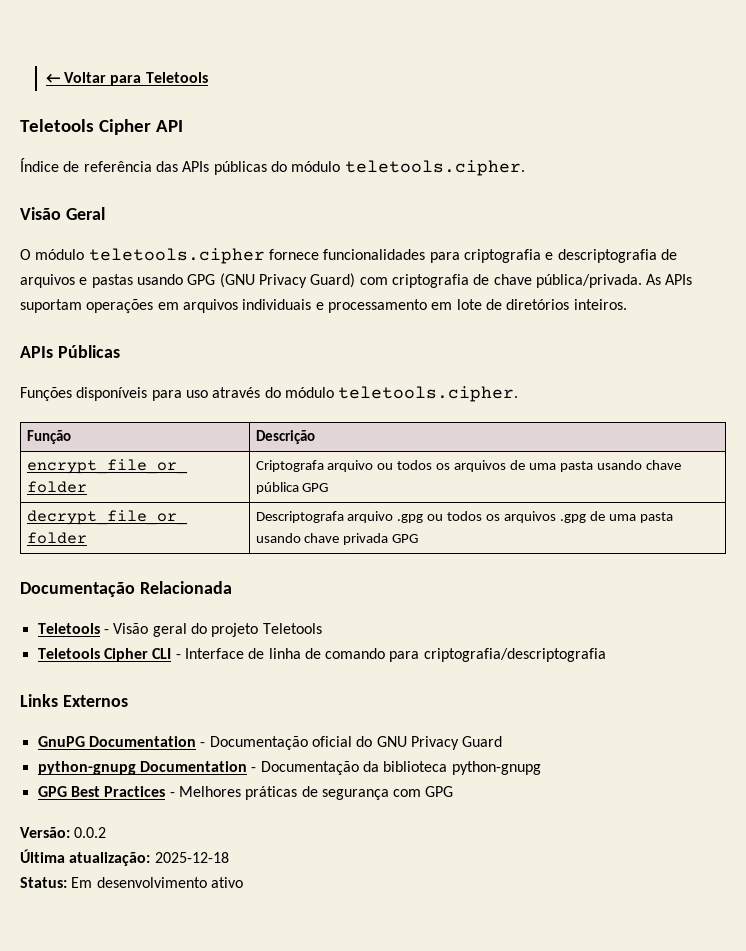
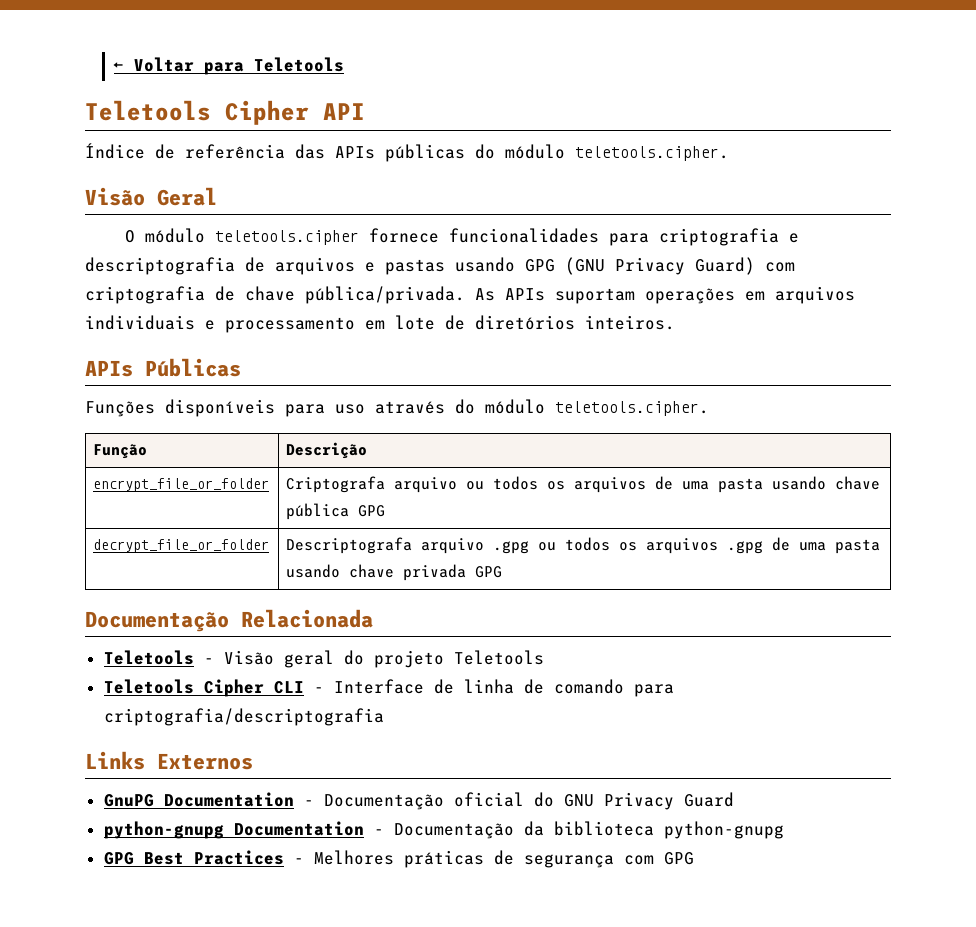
[20,827,107,838] [20,849,229,866] [20,877,243,888] // Versão: 0.0.2 // Última atualização: 2025-12-18 // Status: Em desenvolvimento ativo -> (694, 858) none

